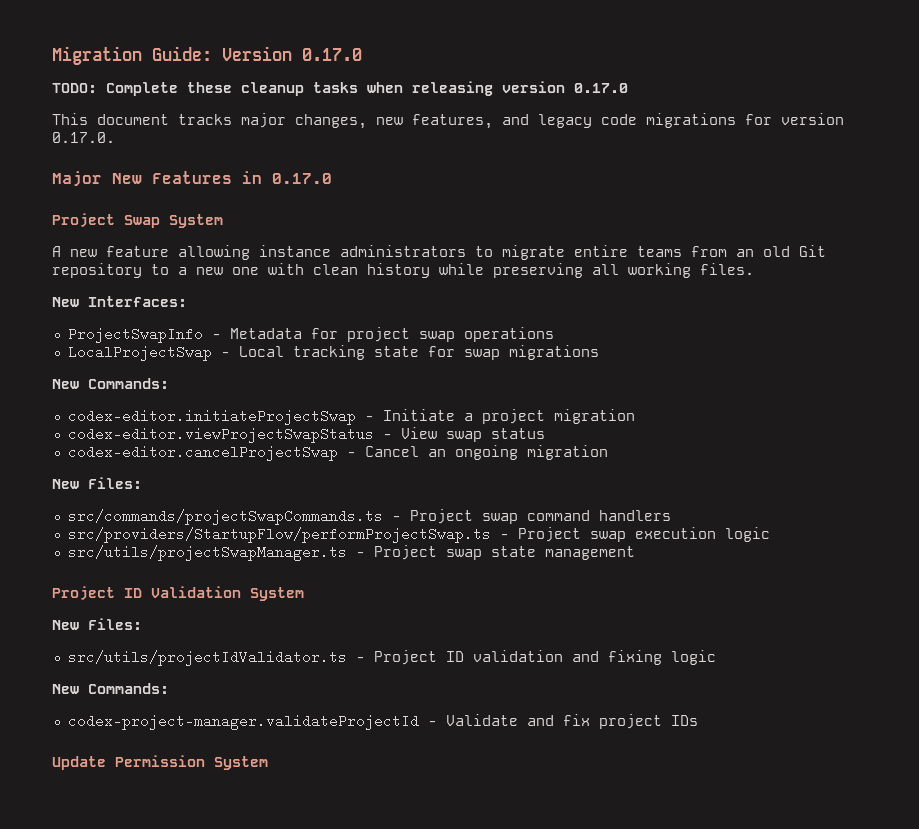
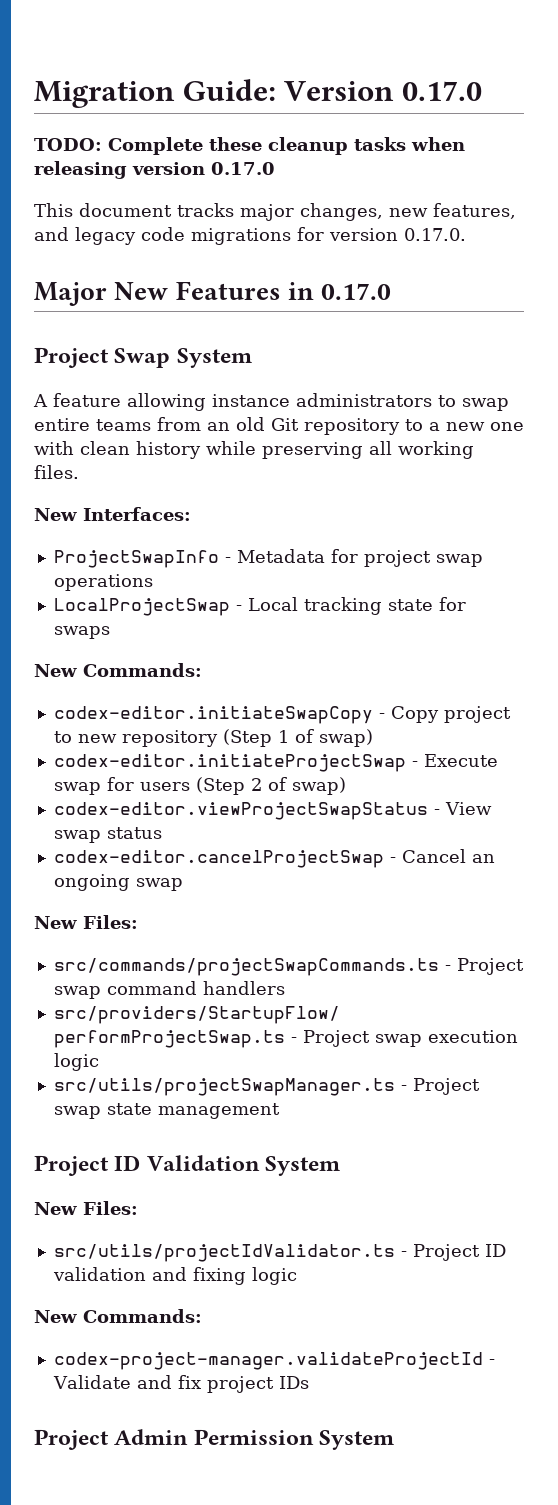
[70,249,97,257] new -> (48, 400) none
[502,245,565,260] migrate -> [462,398,509,411] swap
[463,345,599,360] [52,378,169,389] [67,409,635,425] swap migrations // New Commands: // codex-editor.initiateProjectSwap - Initiate a project migration -> [53,626,110,639] [34,663,202,677] [53,706,511,724] [53,729,373,747] [53,754,498,772] [53,777,346,795] swaps // New Commands: // codex-editor.initiateSwapCopy - Copy project to new repository (Step 1 of swap) // codex-editor.initiateProjectSwap - Execute swap for users (Step 2 of swap)
[526,445,608,460] migration -> [135,878,183,891] swap
[52,756,106,770] Update -> [34,1429,189,1450] Project Admin

